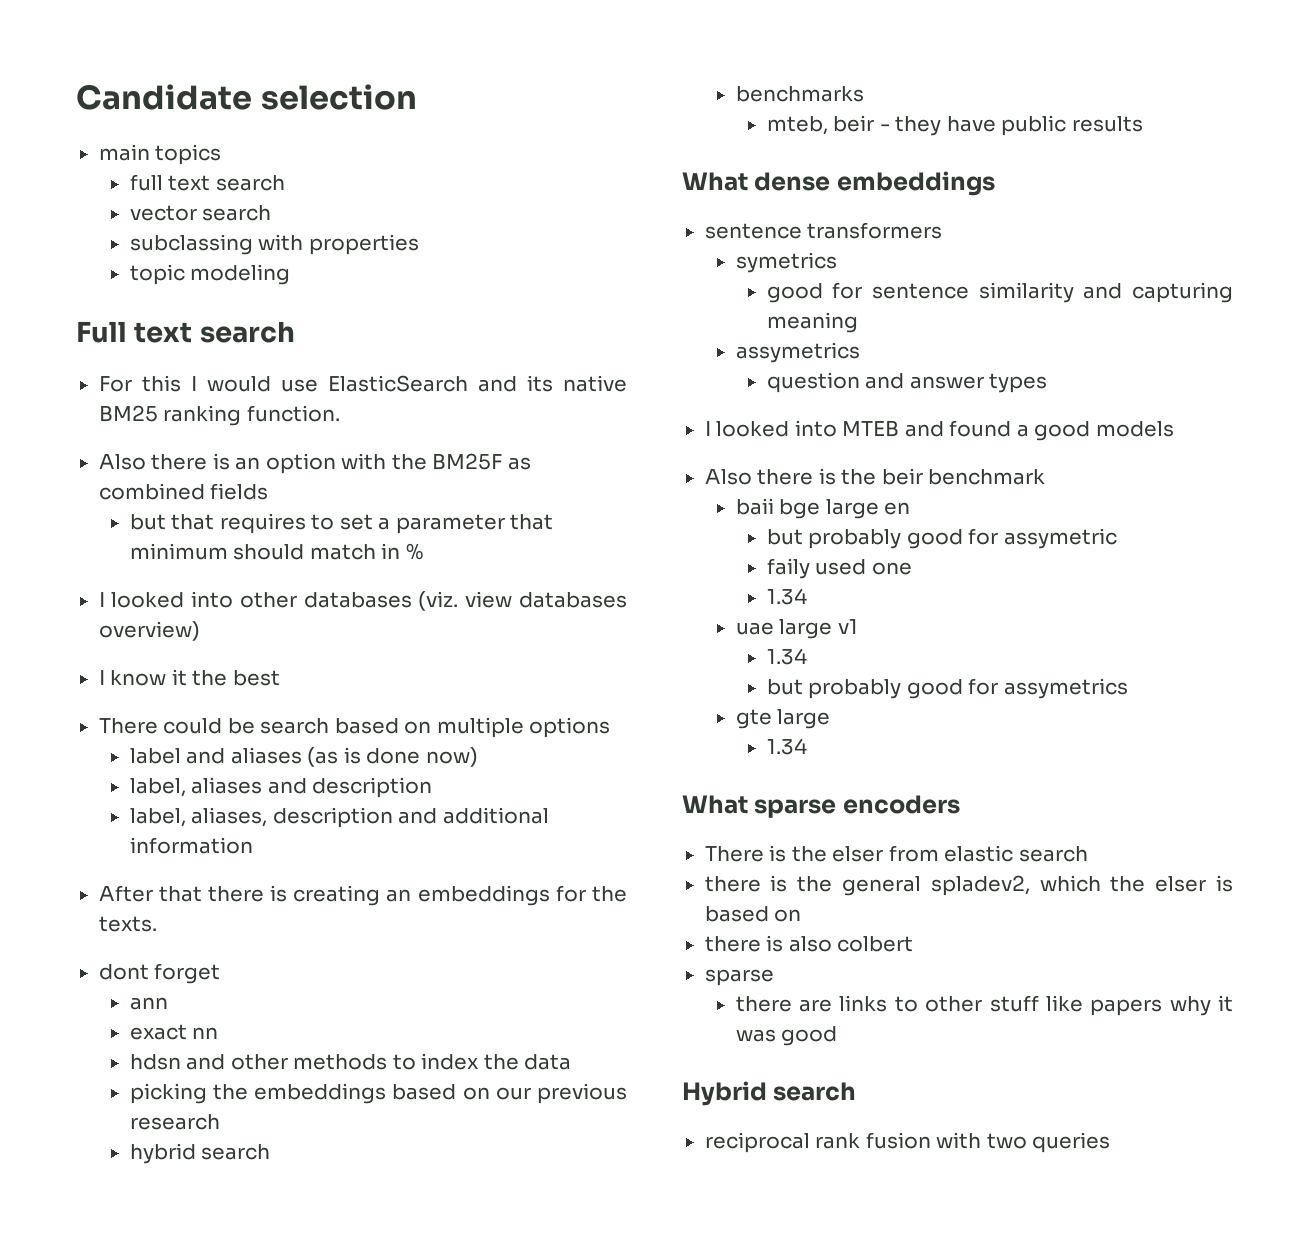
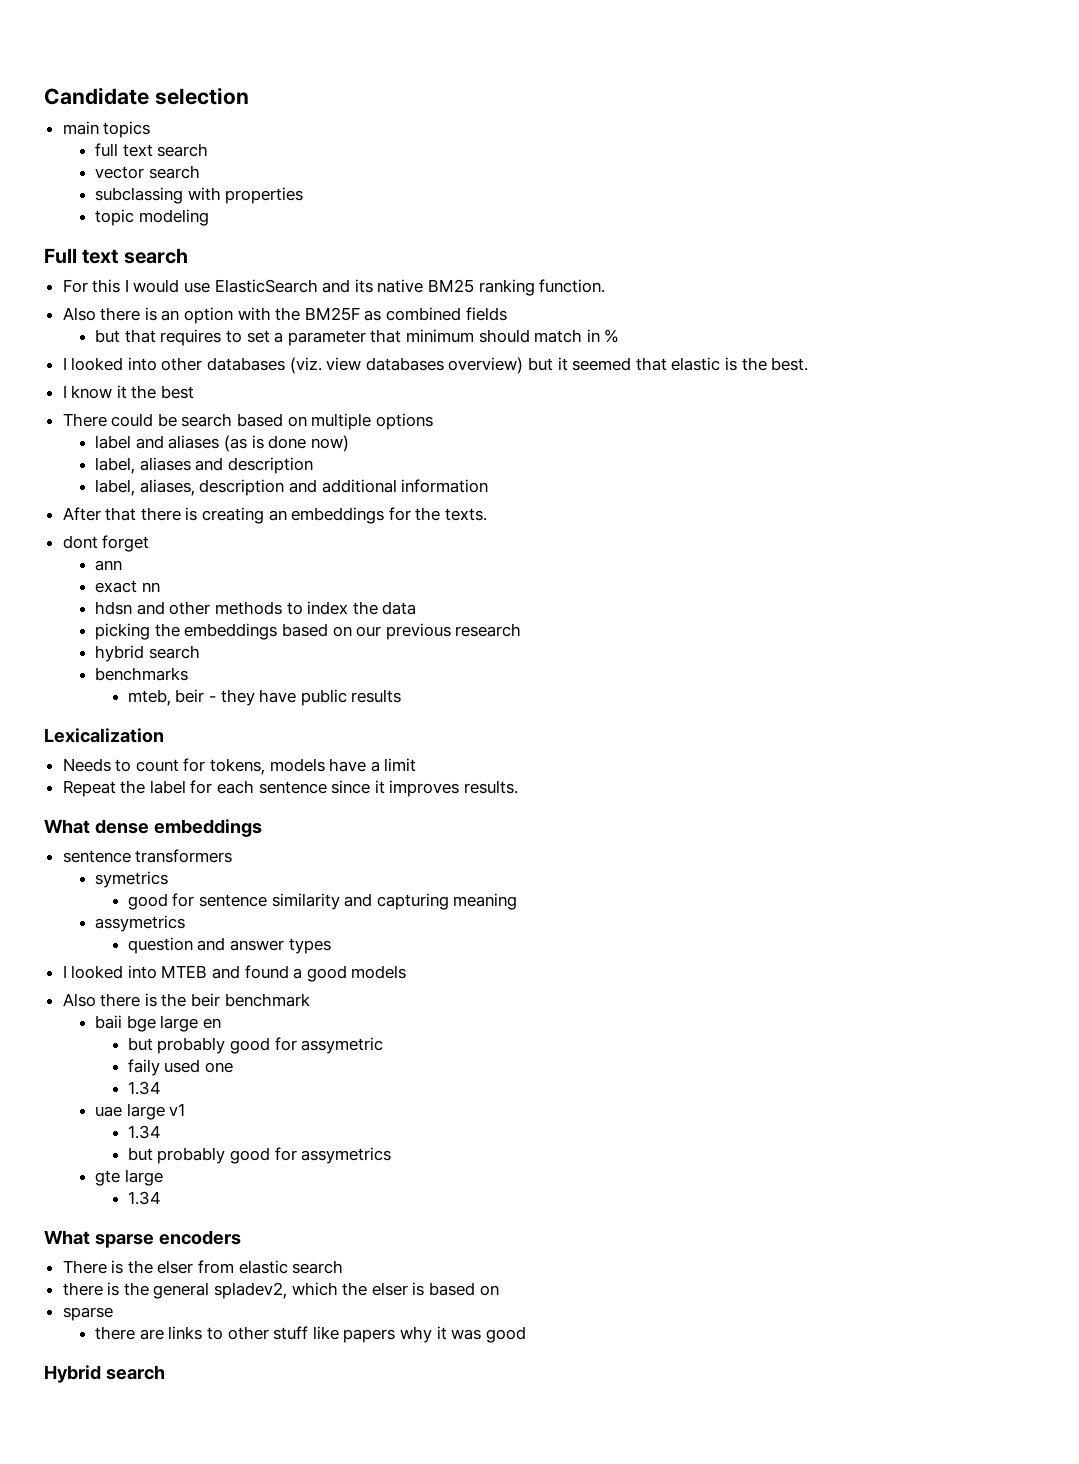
(200, 631) none -> [528,357,809,371] but it seemed that elastic is the best.
(1143, 124) none -> [44,728,164,743] [62,758,417,775] [62,780,519,797] // Lexicalization // Needs to count for tokens, models have a limit // Repeat the label for each sentence since it improves results.
[704,935,914,952] // there is also colbert -> (499, 1290) none
[704,1132,1111,1153] // reciprocal rank fusion with two queries -> (165, 1372) none

